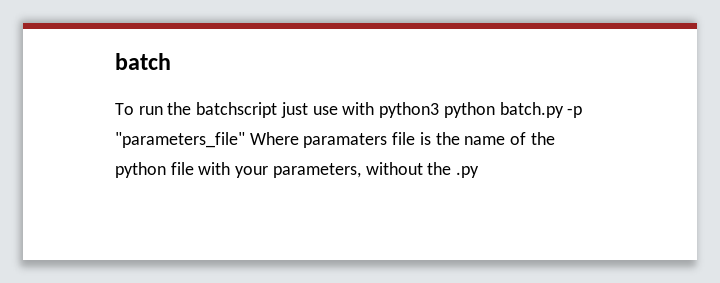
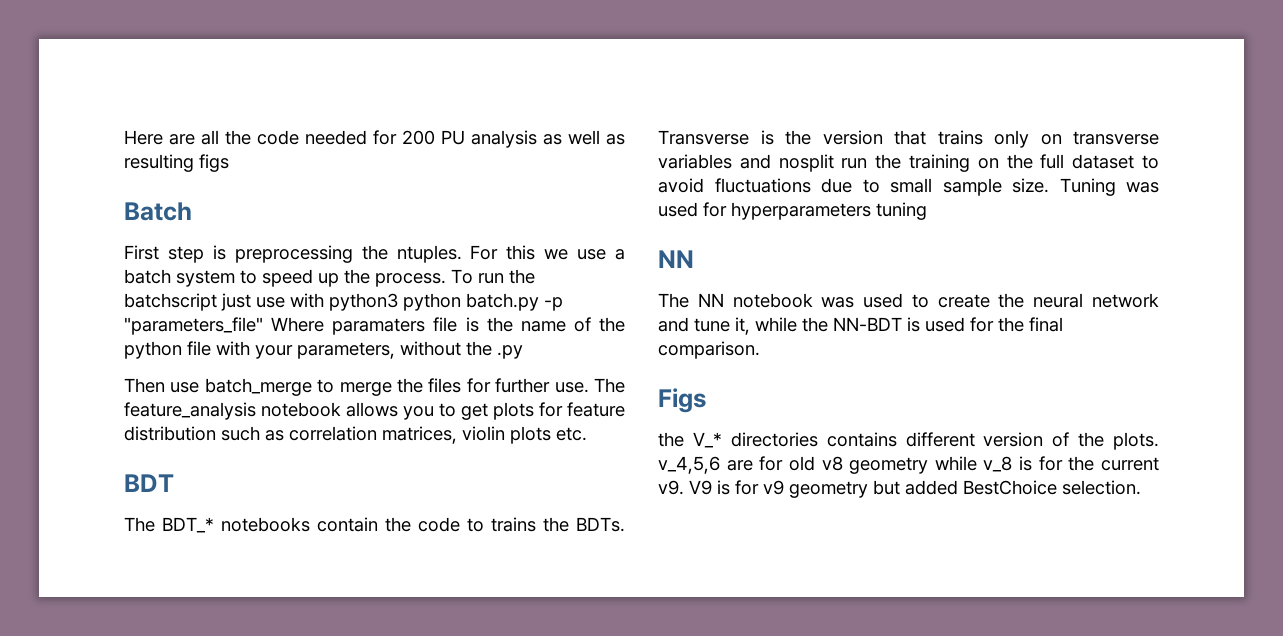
[115,53,171,70] batch // -> [124,130,625,148] [124,154,229,172] [124,202,192,221] [124,245,625,263] [124,269,446,287] Here are all the code needed for 200 PU analysis as well as resulting figs // Batch // First step is preprocessing the ntuples. For this we use a batch system to speed up the process.
(480, 172) none -> [124,378,625,396] [124,402,625,420] [124,426,587,444] [124,474,174,492] [124,517,625,533] [658,130,1159,148] [658,154,1159,172] [658,178,1159,196] [658,202,927,220] [658,250,694,268] [658,293,1159,308] [658,317,1063,335] [658,341,760,359] [658,388,706,413] [658,432,1159,450] [658,456,1159,474] [658,480,1141,498] // Then use batch_merge to merge the files for further use. The feature_analysis notebook allows you to get plots for feature distribution such as correlation matrices, violin plots etc. // BDT // The BDT_* notebooks contain the code to trains the BDTs. Transverse is the version that trains only on transverse variables and nosplit run the training on the full dataset to avoid fluctuations due to small sample size. Tuning was used for hyperparameters tuning // NN // The NN notebook was used to create the neural network and tune it, while the NN-BDT is used for the final comparison. // Figs // the V_* directories contains different version of the plots. v_4,5,6 are for old v8 geometry while v_8 is for the current v9. V9 is for v9 geometry but added BestChoice selection.

